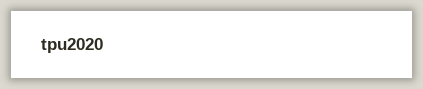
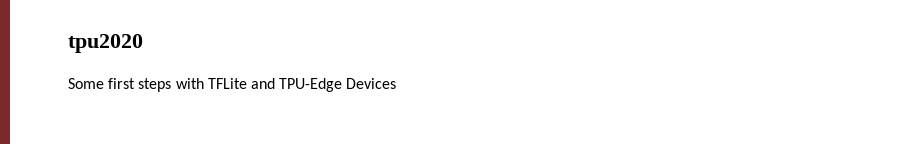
(103, 45) none -> [68,78,397,92] // Some first steps with TFLite and TPU-Edge Devices

